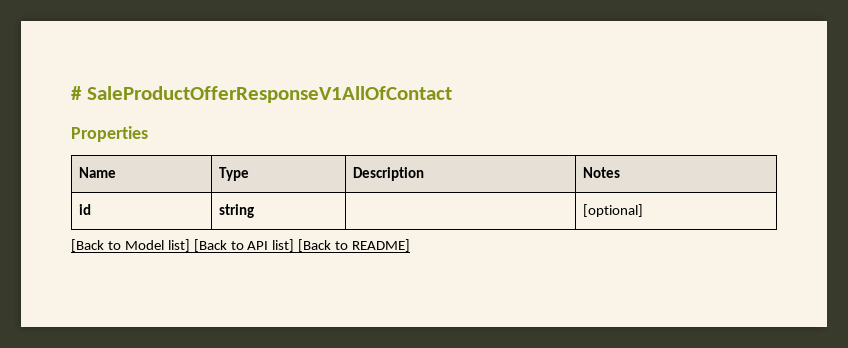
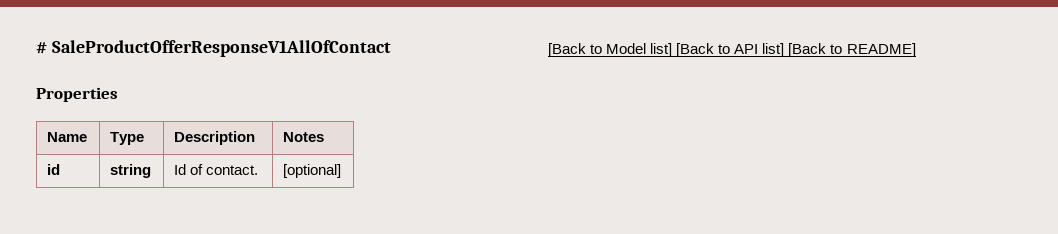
(254, 211) none -> [174,164,259,175] Id of contact.

